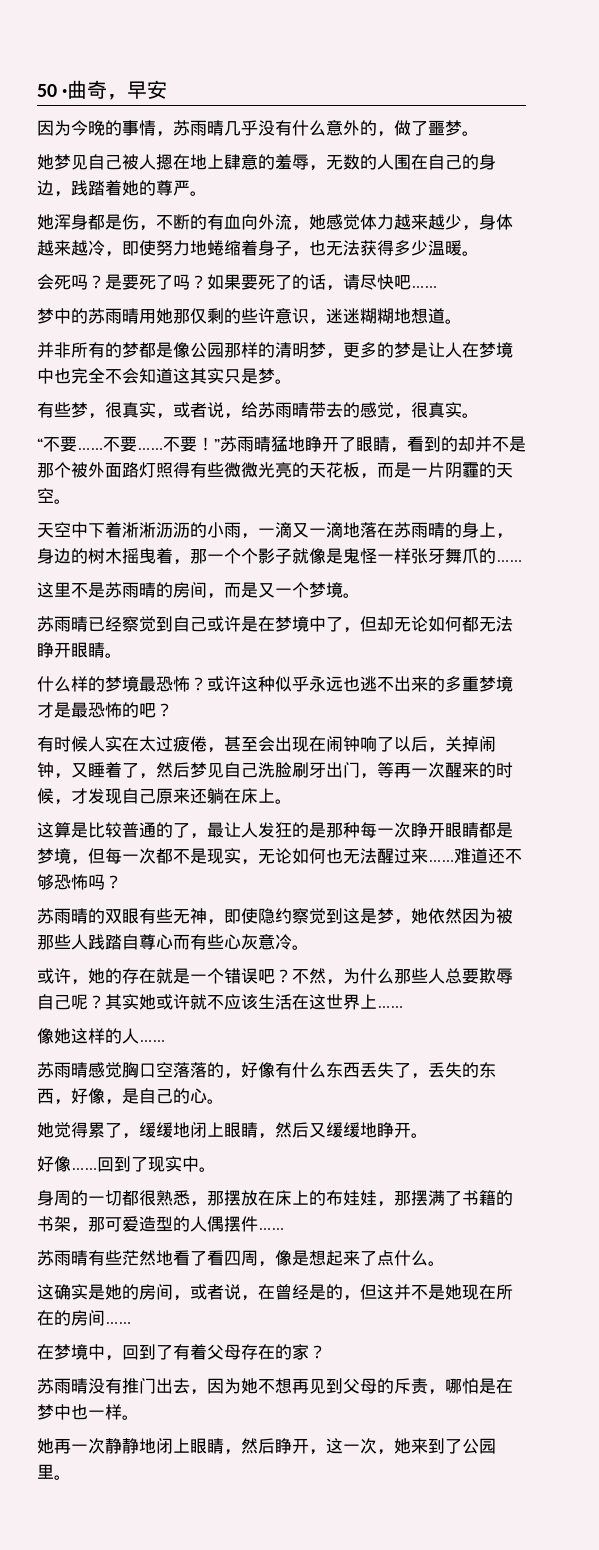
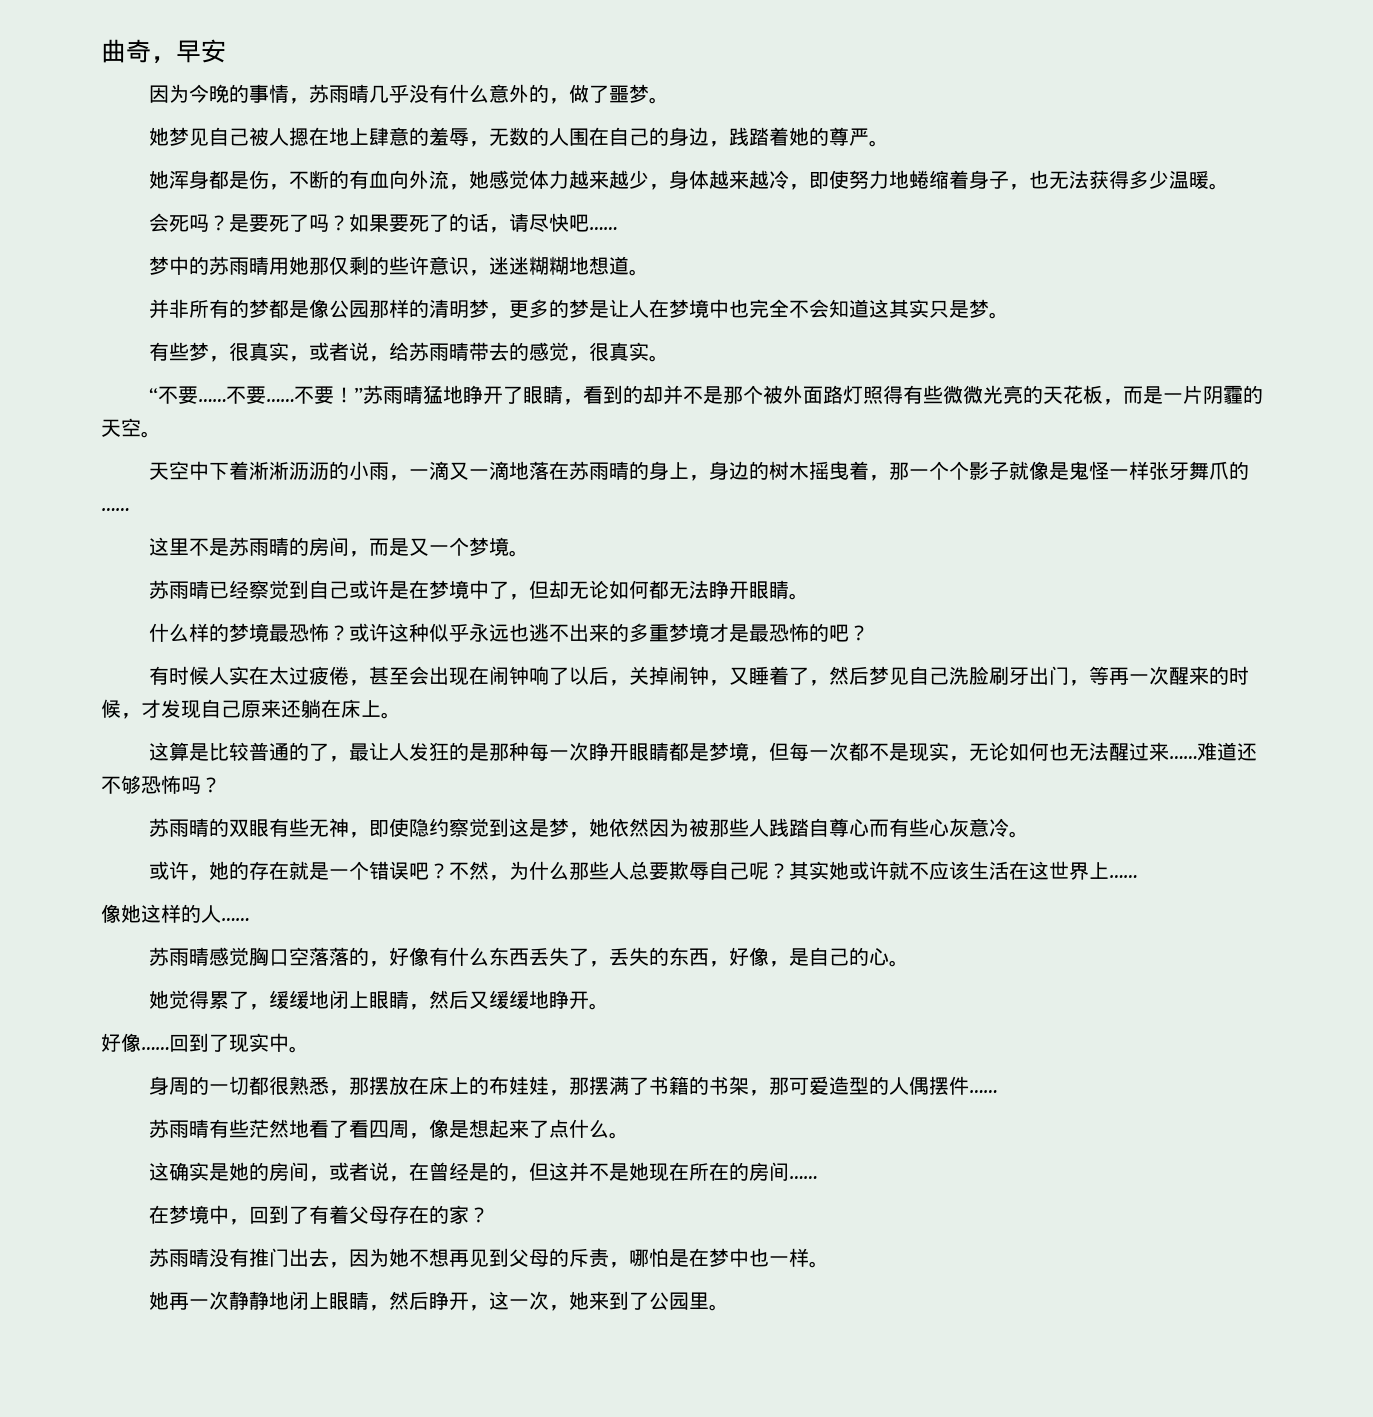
[37,84,68,97] 50 · -> (101, 51) none

